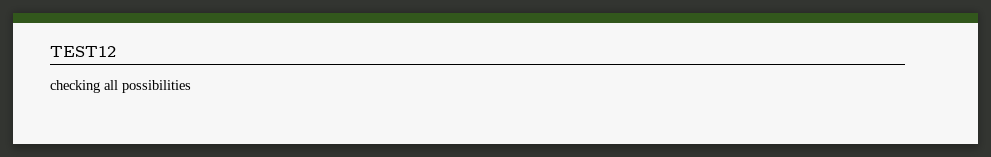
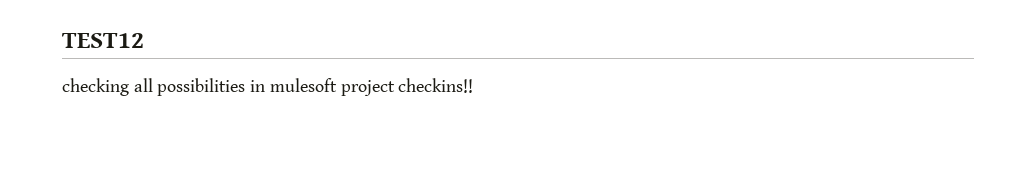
(191, 86) none -> [250,78,474,96] in mulesoft project checkins!!

